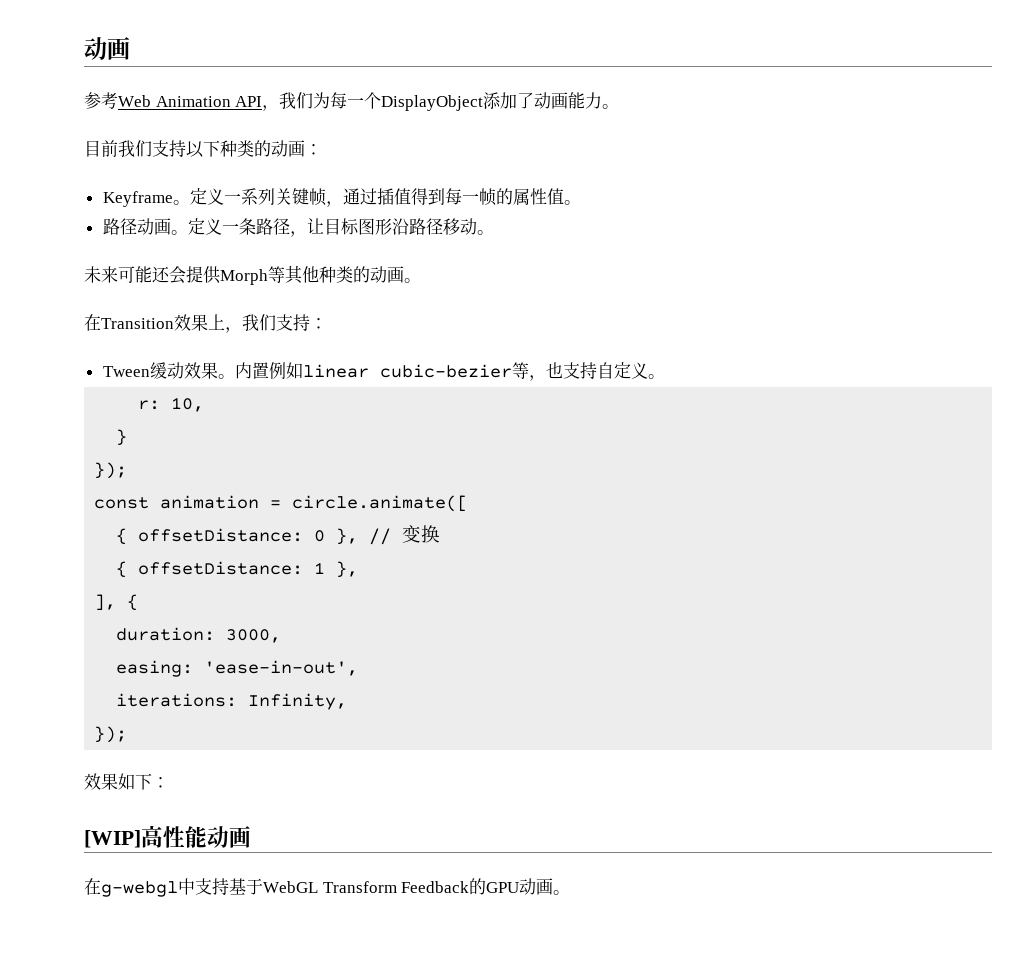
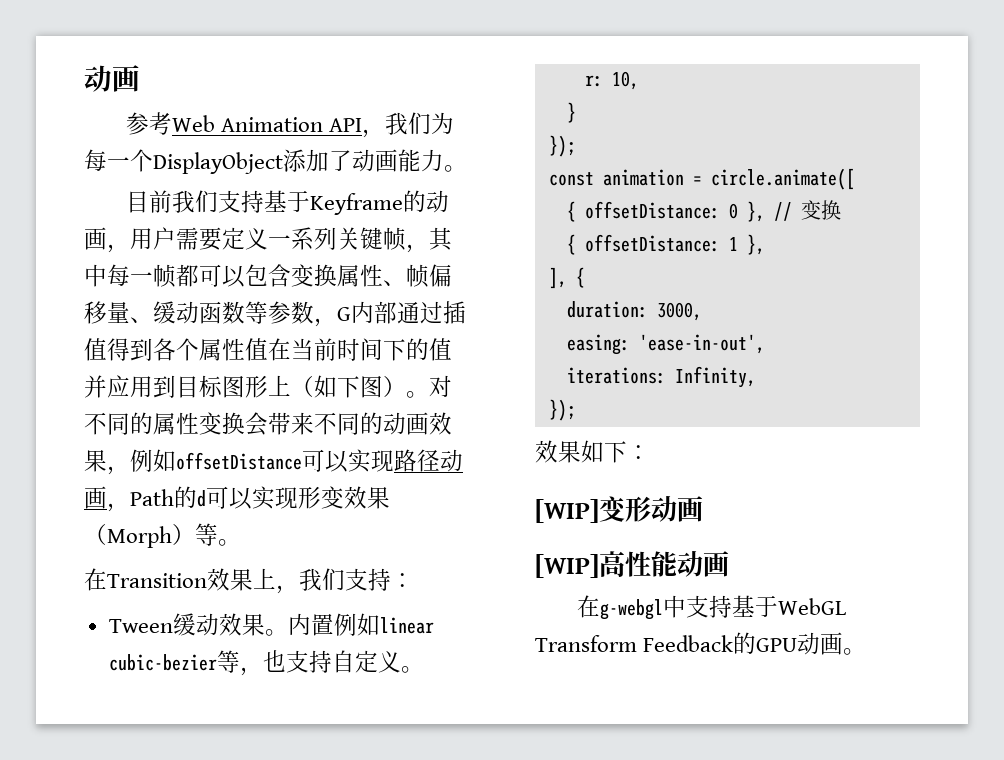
[186,140,322,158] [102,191,190,207] 以下种类的动画： // Keyframe。 -> [263,190,449,215] [84,227,222,253] 基于Keyframe的动画，用户需要
[342,188,581,206] [102,218,494,237] [84,265,404,285] 通过插值得到每一帧的属性值。 // 路径动画。定义一条路径，让目标图形沿路径移动。 // 未来可能还会提供Morph等其他种类的动画 -> [429,227,453,251] [84,264,452,288] [84,301,466,327] [84,338,452,361] [84,375,452,398] [84,412,452,436] [84,449,463,475] [84,486,390,512] [84,523,218,548] 其中每一帧都可以包含变换属性、帧偏移量、缓动函数等参数，G内部通过插值得到各个属性值在当前时间下的值并应用到目标图形上（如下图）。对不同的属性变换会带来不同的动画效果，例如offsetDistance可以实现路径动画，Path的d可以实现形变效果（Morph）等
(169, 782) none -> [535,495,703,523] // [WIP]变形动画

